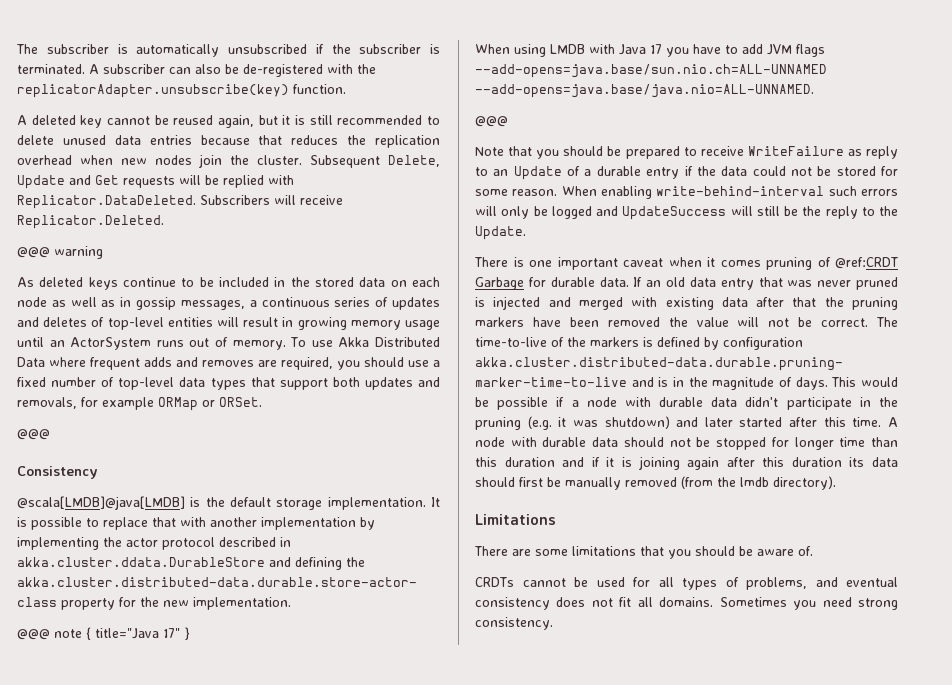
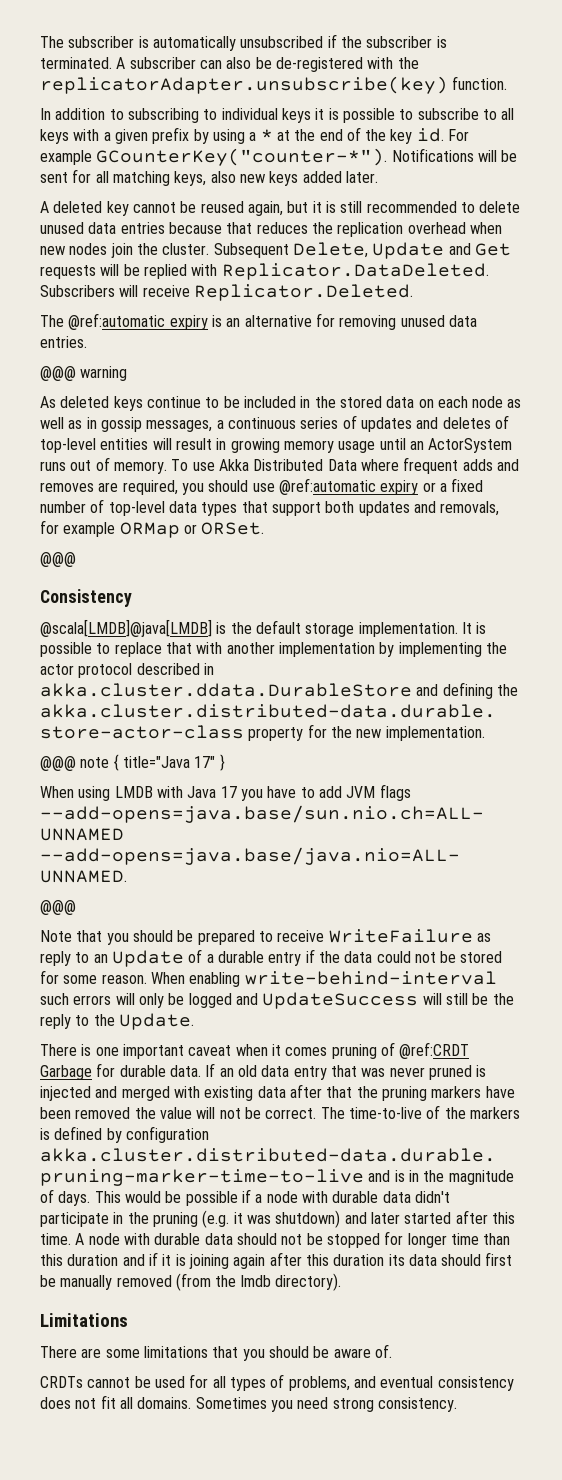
(346, 89) none -> [40,108,515,123] [40,127,470,144] [40,148,518,166] [40,169,378,186] // In addition to subscribing to individual keys it is possible to subscribe to all keys with a given prefix by using a * at the end of the key id. For example GCounterKey("counter-*"). Notifications will be sent for all matching keys, also new keys added later.
(164, 222) none -> [40,313,477,330] [40,336,87,348] // The @ref:automatic expiry is an alternative for removing unused data entries.
(429, 363) none -> [278,478,436,495] @ref:automatic expiry or

